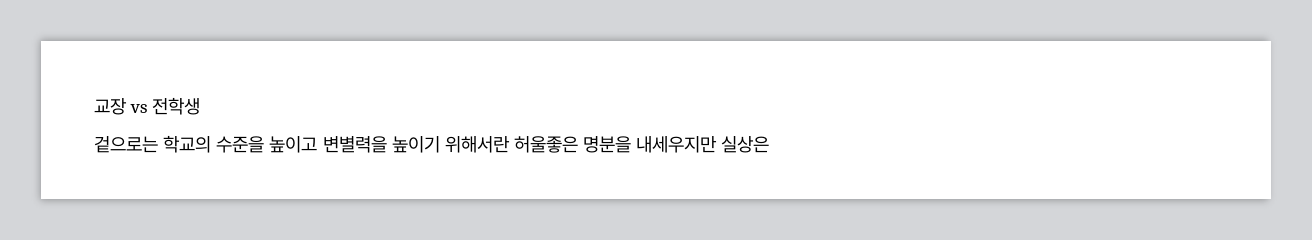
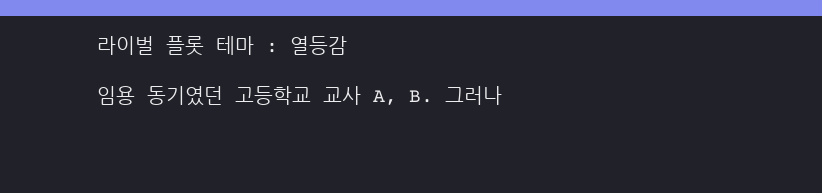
[94,97,201,115] [94,135,770,153] 교장 vs 전학생 // 겉으로는 학교의 수준을 높이고 변별력을 높이기 위해서란 허울좋은 명분을 내세우지만 실상은 -> [97,36,347,56] [97,86,502,106] 라이벌 플롯 테마 : 열등감 // 임용 동기였던 고등학교 교사 A, B. 그러나

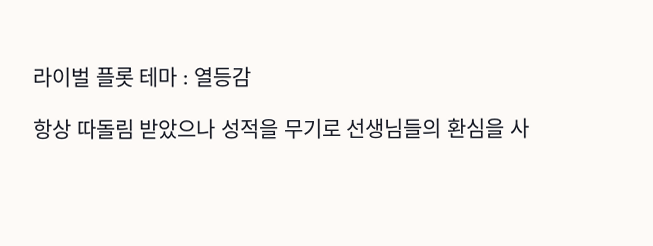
[97,86,502,106] 임용 동기였던 고등학교 교사 A, B. 그러나 -> [32,117,530,140] 항상 따돌림 받았으나 성적을 무기로 선생님들의 환심을 사

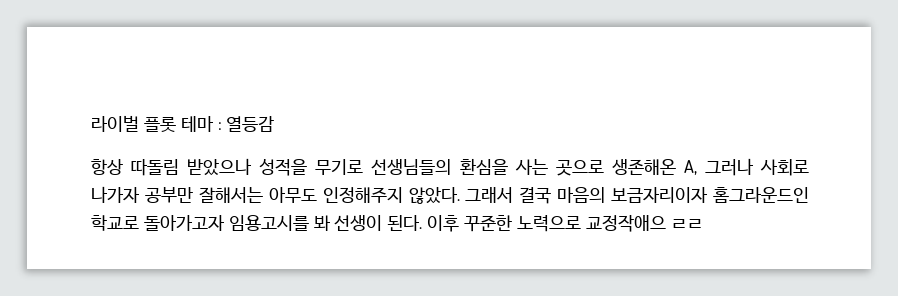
[508,117,530,139] 사 -> [514,158,810,176] [91,186,809,204] [91,214,703,232] 사는 곳으로 생존해온 A, 그러나 사회로 나가자 공부만 잘해서는 아무도 인정해주지 않았다. 그래서 결국 마음의 보금자리이자 홈그라운드인 학교로 돌아가고자 임용고시를 봐 선생이 된다. 이후 꾸준한 노력으로 교정작애으 ㄹㄹ

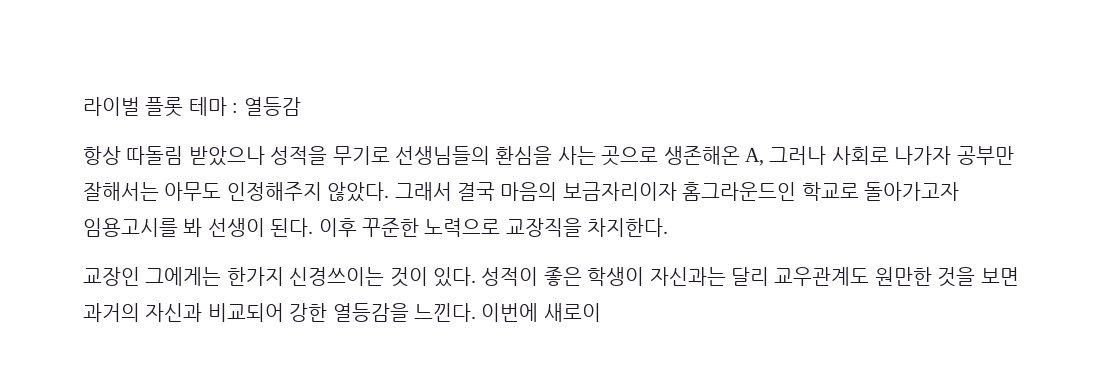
[585,214,703,232] 교정작애으 ㄹㄹ -> [505,218,669,237] [83,267,1019,287] [83,303,601,322] 교장직을 차지한다. // 교장인 그에게는 한가지 신경쓰이는 것이 있다. 성적이 좋은 학생이 자신과는 달리 교우관계도 원만한 것을 보면 과거의 자신과 비교되어 강한 열등감을 느낀다. 이번에 새로이

